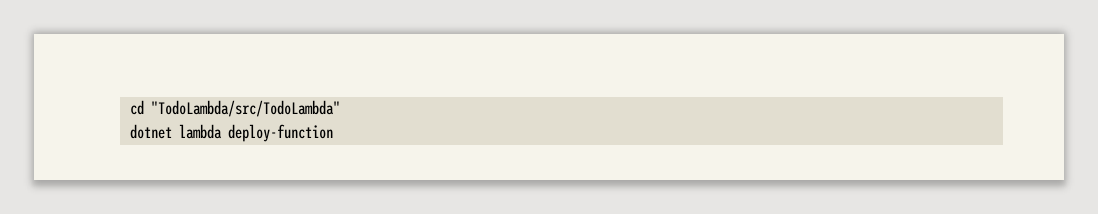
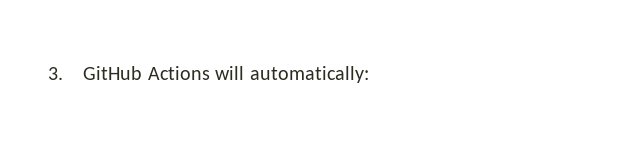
[130,100,341,117] [130,124,334,142] cd "TodoLambda/src/TodoLambda" // dotnet lambda deploy-function -> [48,66,369,83] 3. GitHub Actions will automatically:

